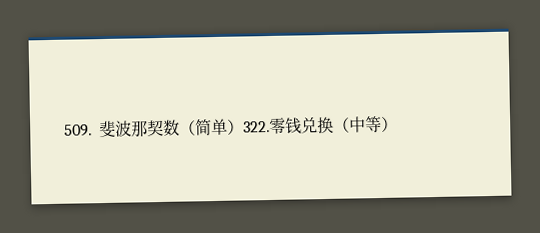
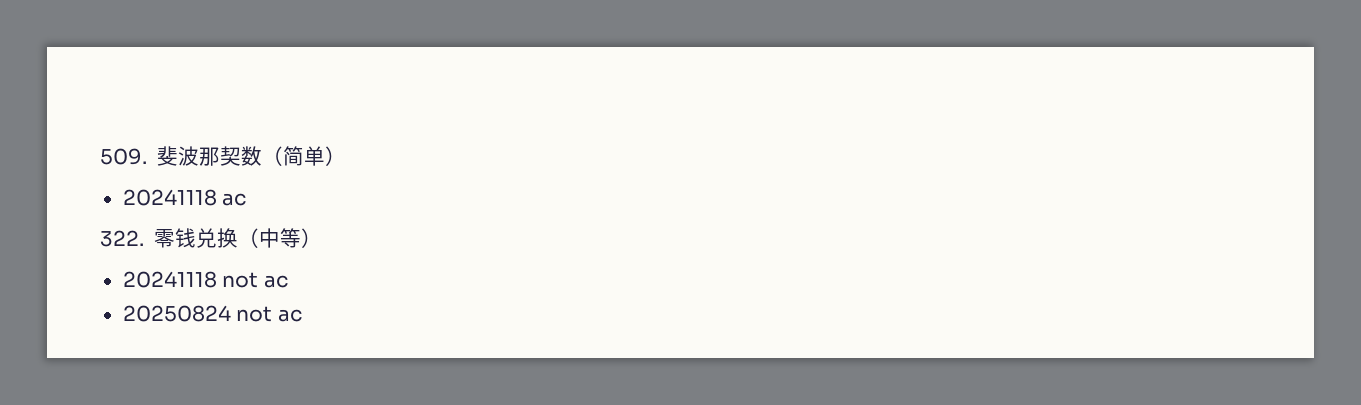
(244, 127) none -> [122,189,247,206] // 20241118 ac //
(398, 124) none -> [122,271,288,288] [122,305,302,322] // 20241118 not ac // 20250824 not ac

